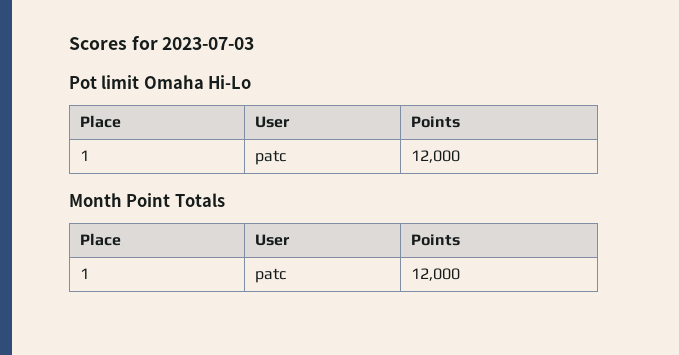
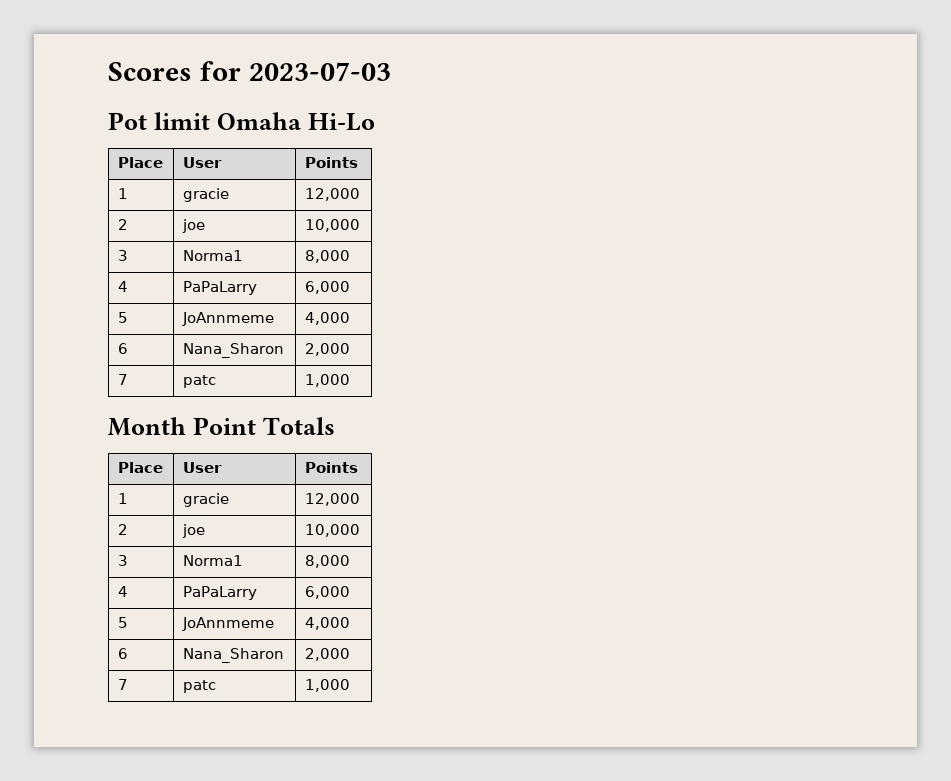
[255,150,287,165] [411,150,461,163] | patc | 12,000 -> [182,188,229,202] [304,188,360,201] [117,219,128,230] [181,219,205,233] [304,219,360,232] [117,250,128,261] [182,250,243,261] [304,250,350,263] [117,281,128,292] [182,281,257,295] [304,281,350,294] [117,312,128,323] [181,312,274,326] [304,312,350,325] [117,343,128,354] [182,343,284,358] [304,343,350,356] [117,374,128,385] [182,375,216,388] [304,374,350,387] | gracie | 12,000 // 2 | joe | 10,000 // 3 | Norma1 | 8,000 // 4 | PaPaLarry | 6,000 // 5 | JoAnnmeme | 4,000 // 6 | Nana_Sharon | 2,000 // 7 | patc | 1,000
[255,268,287,283] [411,268,461,281] | patc | 12,000 -> [182,493,229,507] [304,493,360,506] [117,524,128,535] [181,524,205,538] [304,524,360,537] [117,555,128,566] [182,555,243,566] [304,555,350,568] [117,586,128,597] [182,586,257,600] [304,586,350,599] [117,617,128,628] [181,617,274,631] [304,617,350,630] [117,648,128,659] [182,648,284,663] [304,648,350,661] [117,679,128,690] [182,680,216,693] [304,679,350,692] | gracie | 12,000 // 2 | joe | 10,000 // 3 | Norma1 | 8,000 // 4 | PaPaLarry | 6,000 // 5 | JoAnnmeme | 4,000 // 6 | Nana_Sharon | 2,000 // 7 | patc | 1,000

